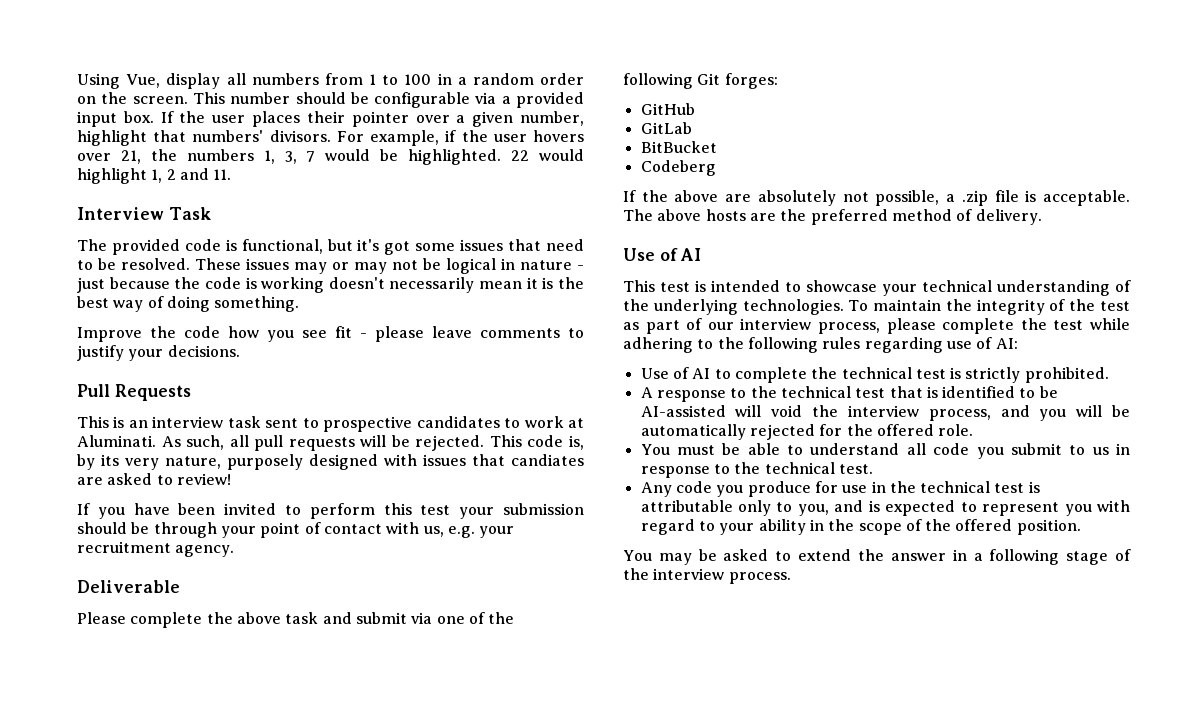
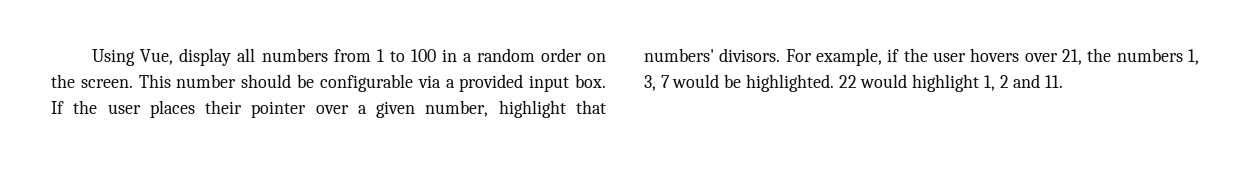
[77,207,211,220] [77,239,585,255] [77,258,584,274] [77,277,584,293] [77,296,300,312] [77,326,584,342] [77,345,240,361] [77,384,191,401] [77,416,584,432] [77,435,585,451] [77,454,584,470] [77,473,231,485] [77,503,584,519] [77,522,515,538] [77,541,235,557] [77,580,180,593] [77,612,515,628] [623,73,778,89] [640,103,695,115] [640,122,692,134] [640,141,717,153] [640,160,716,176] [623,190,1130,206] [623,209,1042,225] [623,248,702,261] [623,280,1131,296] [623,299,1130,315] [623,318,1130,334] [623,337,1018,353] [640,367,1109,383] [640,386,1058,402] [640,405,1130,421] [640,424,974,440] [640,443,1130,459] [640,462,873,478] [640,481,1040,497] [640,500,1130,516] [640,519,1081,535] [623,549,1131,565] [623,568,791,584] // Interview Task // The provided code is functional, but it's got some issues that need to be resolved. These issues may or may not be logical in nature - just because the code is working doesn't necessarily mean it is the best way of doing something. // Improve the code how you see fit - please leave comments to justify your decisions. // Pull Requests // This is an interview task sent to prospective candidates to work at Aluminati. As such, all pull requests will be rejected. This code is, by its very nature, purposely designed with issues that candiates are asked to review! // If you have been invited to perform this test your submission should be through your point of contact with us, e.g. your recruitment agency. // Deliverable // Please complete the above task and submit via one of the following Git forges: // GitHub // GitLab // BitBucket // Codeberg // If the above are absolutely not possible, a .zip file is acceptable. The above hosts are the preferred method of delivery. // Use of AI // This test is intended to showcase your technical understanding of the underlying technologies. To maintain the integrity of the test as part of our interview process, please complete the test while adhering to the following rules regarding use of AI: // Use of AI to complete the technical test is strictly prohibited. // A response to the technical test that is identified to be AI-assisted will void the interview process, and you will be automatically rejected for the offered role. // You must be able to understand all code you submit to us in response to the technical test. // Any code you produce for use in the technical test is attributable only to you, and is expected to represent you with regard to your ability in the scope of the offered position. // You may be asked to extend the answer in a following stage of the interview process. -> (1063, 81) none

